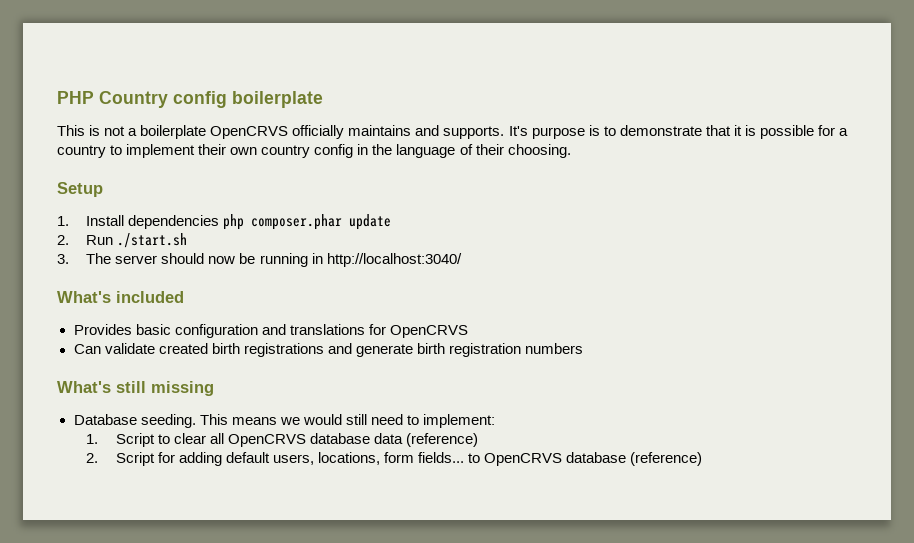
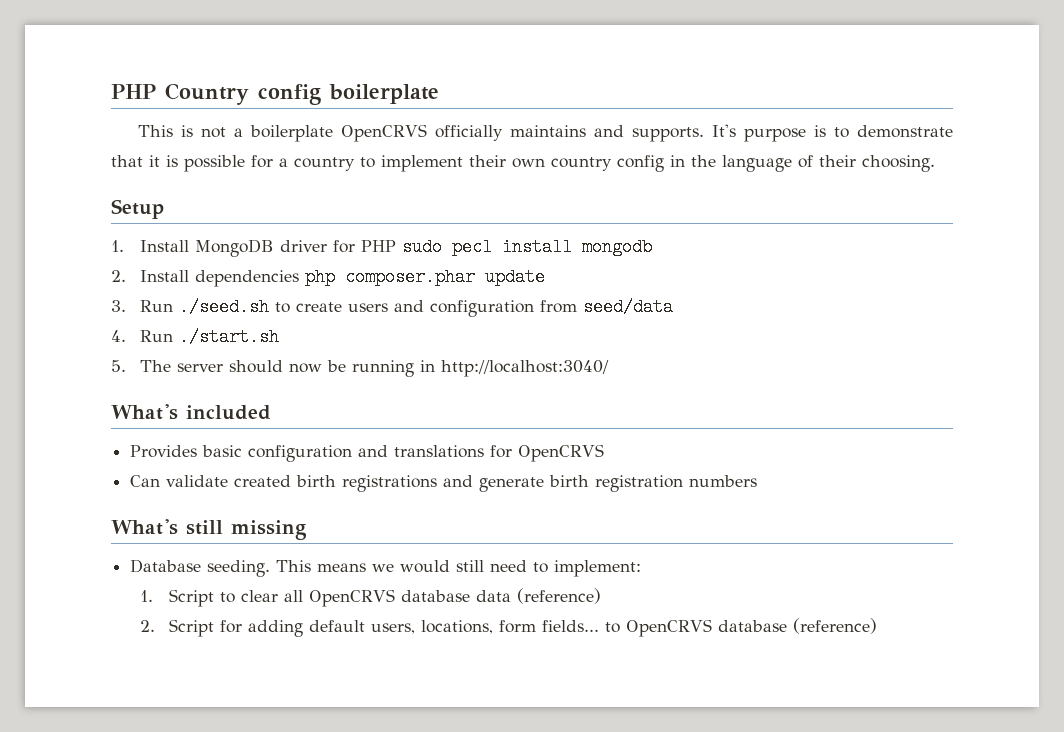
[128,214,392,230] [57,235,69,245] dependencies php composer.phar update // 2. -> [195,238,653,257] [111,268,546,287] [111,298,674,317] [111,330,126,342] MongoDB driver for PHP sudo pecl install mongodb // 2. Install dependencies php composer.phar update // 3. Run ./seed.sh to create users and configuration from seed/data // 4.
[57,254,69,264] 3. -> [111,360,126,372] 5.

